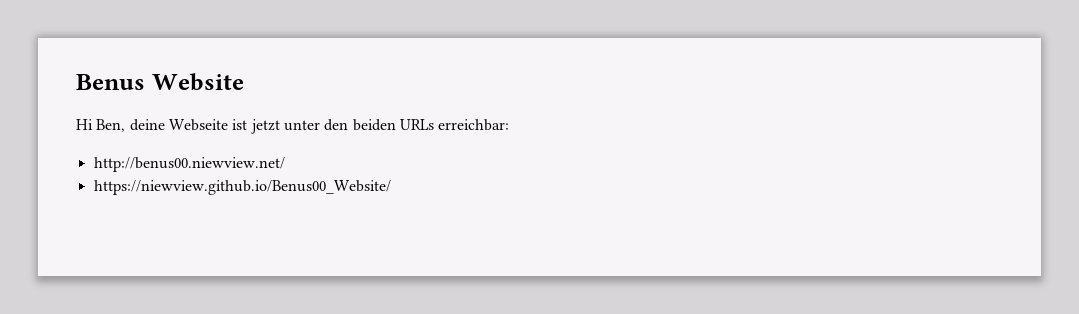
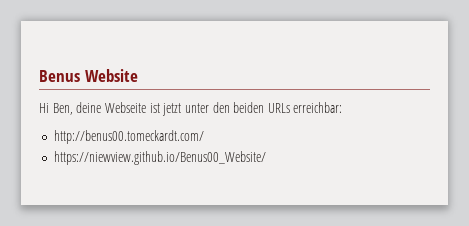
[93,157,285,172] http://benus00.niewview.net/ -> [53,130,204,144] http://benus00.tomeckardt.com/

